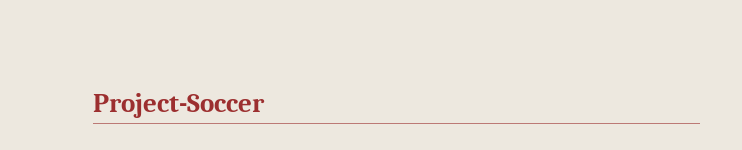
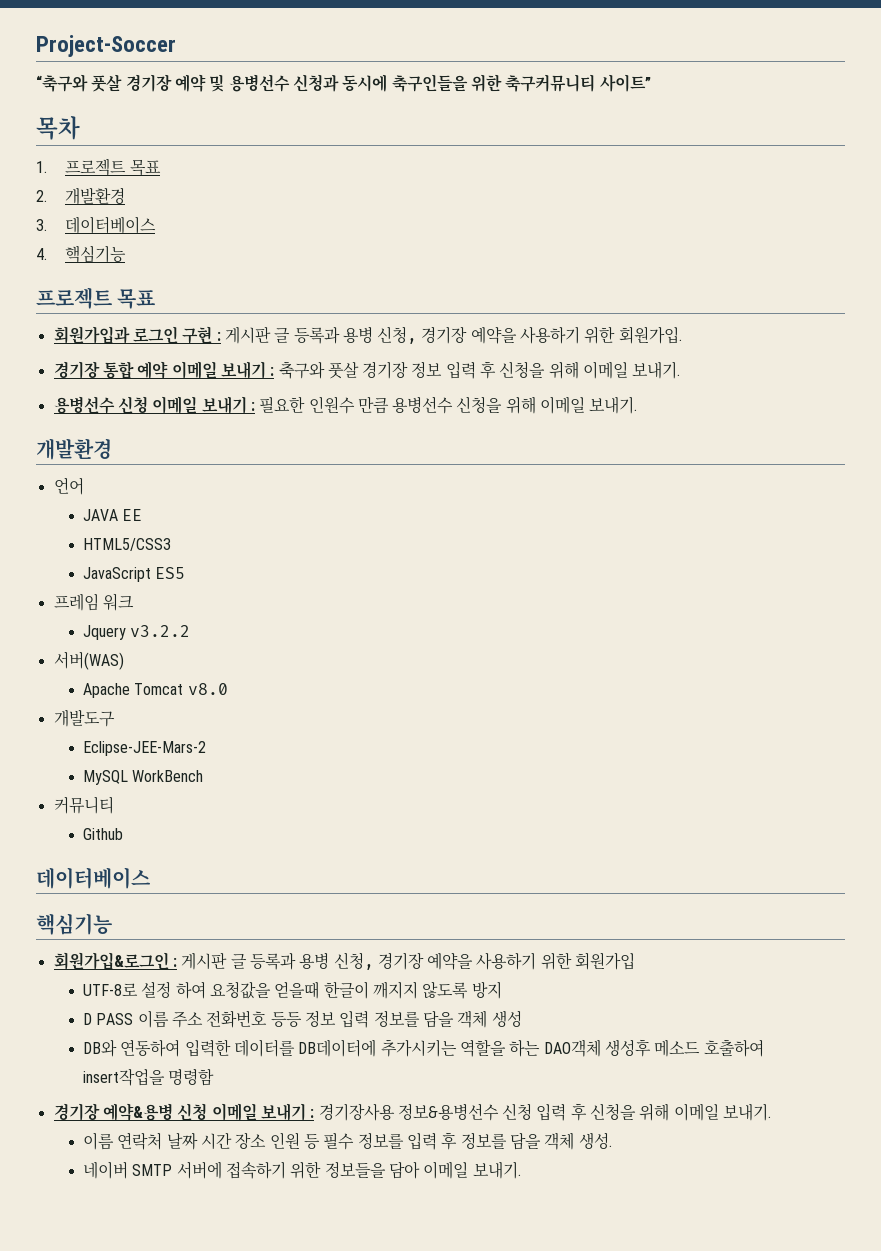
(265, 105) none -> [36,74,651,92] [36,116,80,140] [36,158,161,176] [36,187,126,205] [36,216,157,234] [36,245,127,263] [36,287,156,309] [53,326,682,344] [53,361,681,379] [53,396,638,414] [36,438,112,460] [53,477,84,495] [83,509,143,521] [83,538,172,551] [83,567,186,582] [53,593,134,611] [83,625,191,640] [53,651,124,670] [83,683,228,698] [53,709,115,727] [83,741,207,756] [83,770,204,785] [53,796,114,814] [83,828,124,840] [36,867,150,889] [36,913,112,935] [53,952,636,970] [83,981,502,999] [83,1010,522,1028] [83,1039,764,1057] [83,1068,215,1086] [53,1103,772,1121] [83,1132,612,1150] [83,1161,521,1179] // “축구와 풋살 경기장 예약 및 용병선수 신청과 동시에 축구인들을 위한 축구커뮤니티 사이트” // 목차 // 1. 프로젝트 목표 // 2. 개발환경 // 3. 데이터베이스 // 4. 핵심기능 // 프로젝트 목표 // 회원가입과 로그인 구현 : 게시판 글 등록과 용병 신청, 경기장 예약을 사용하기 위한 회원가입. // 경기장 통합 예약 이메일 보내기 : 축구와 풋살 경기장 정보 입력 후 신청을 위해 이메일 보내기. // 용병선수 신청 이메일 보내기 : 필요한 인원수 만큼 용병선수 신청을 위해 이메일 보내기. // 개발환경 // 언어 // JAVA EE // HTML5/CSS3 // JavaScript ES5 // 프레임 워크 // Jquery v3.2.2 // 서버(WAS) // Apache Tomcat v8.0 // 개발도구 // Eclipse-JEE-Mars-2 // MySQL WorkBench // 커뮤니티 // Github // 데이터베이스 // 핵심기능 // 회원가입&로그인 : 게시판 글 등록과 용병 신청, 경기장 예약을 사용하기 위한 회원가입 // UTF-8로 설정 하여 요청값을 얻을때 한글이 깨지지 않도록 방지 // D PASS 이름 주소 전화번호 등등 정보 입력 정보를 담을 객체 생성 // DB와 연동하여 입력한 데이터를 DB데이터에 추가시키는 역할을 하는 DAO객체 생성후 메소드 호출하여 insert작업을 명령함 // 경기장 예약&용병 신청 이메일 보내기 : 경기장사용 정보&용병선수 신청 입력 후 신청을 위해 이메일 보내기. // 이름 연락처 날짜 시간 장소 인원 등 필수 정보를 입력 후 정보를 담을 객체 생성. // 네이버 SMTP 서버에 접속하기 위한 정보들을 담아 이메일 보내기.

